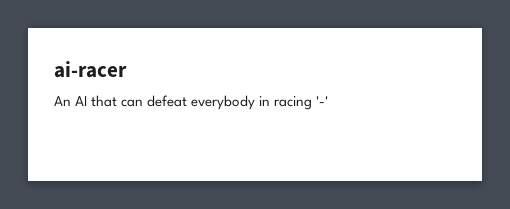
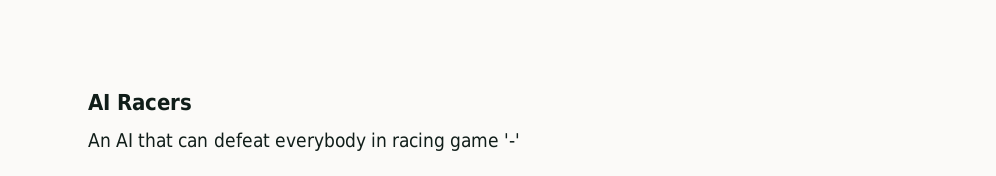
[54,61,127,78] ai-racer -> [88,93,192,111] AI Racers
(313, 103) none -> [450,136,500,151] game

